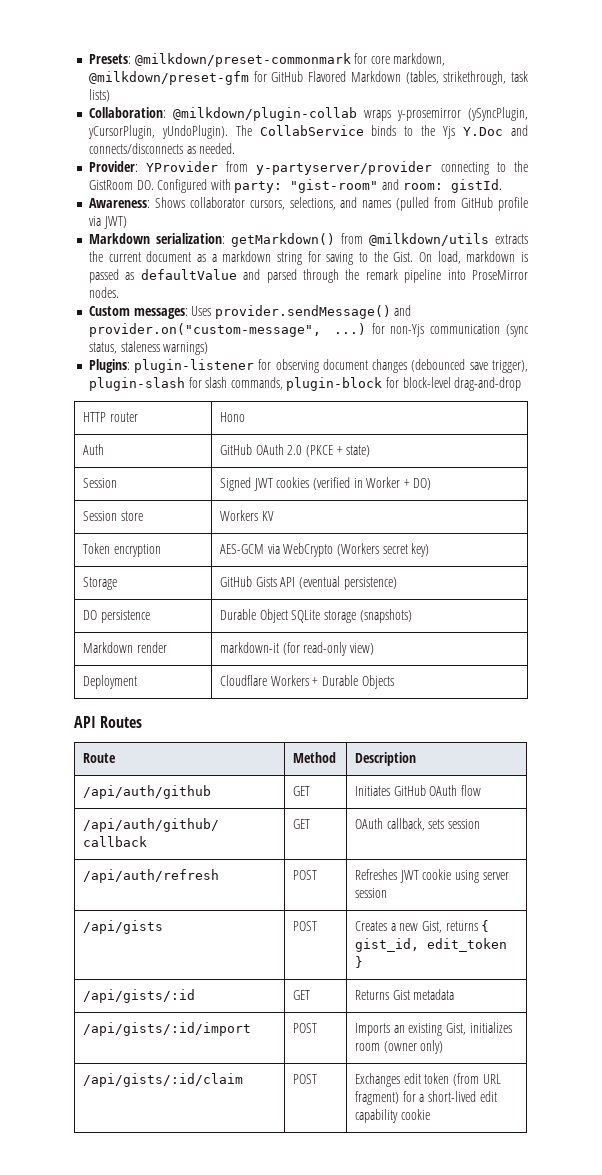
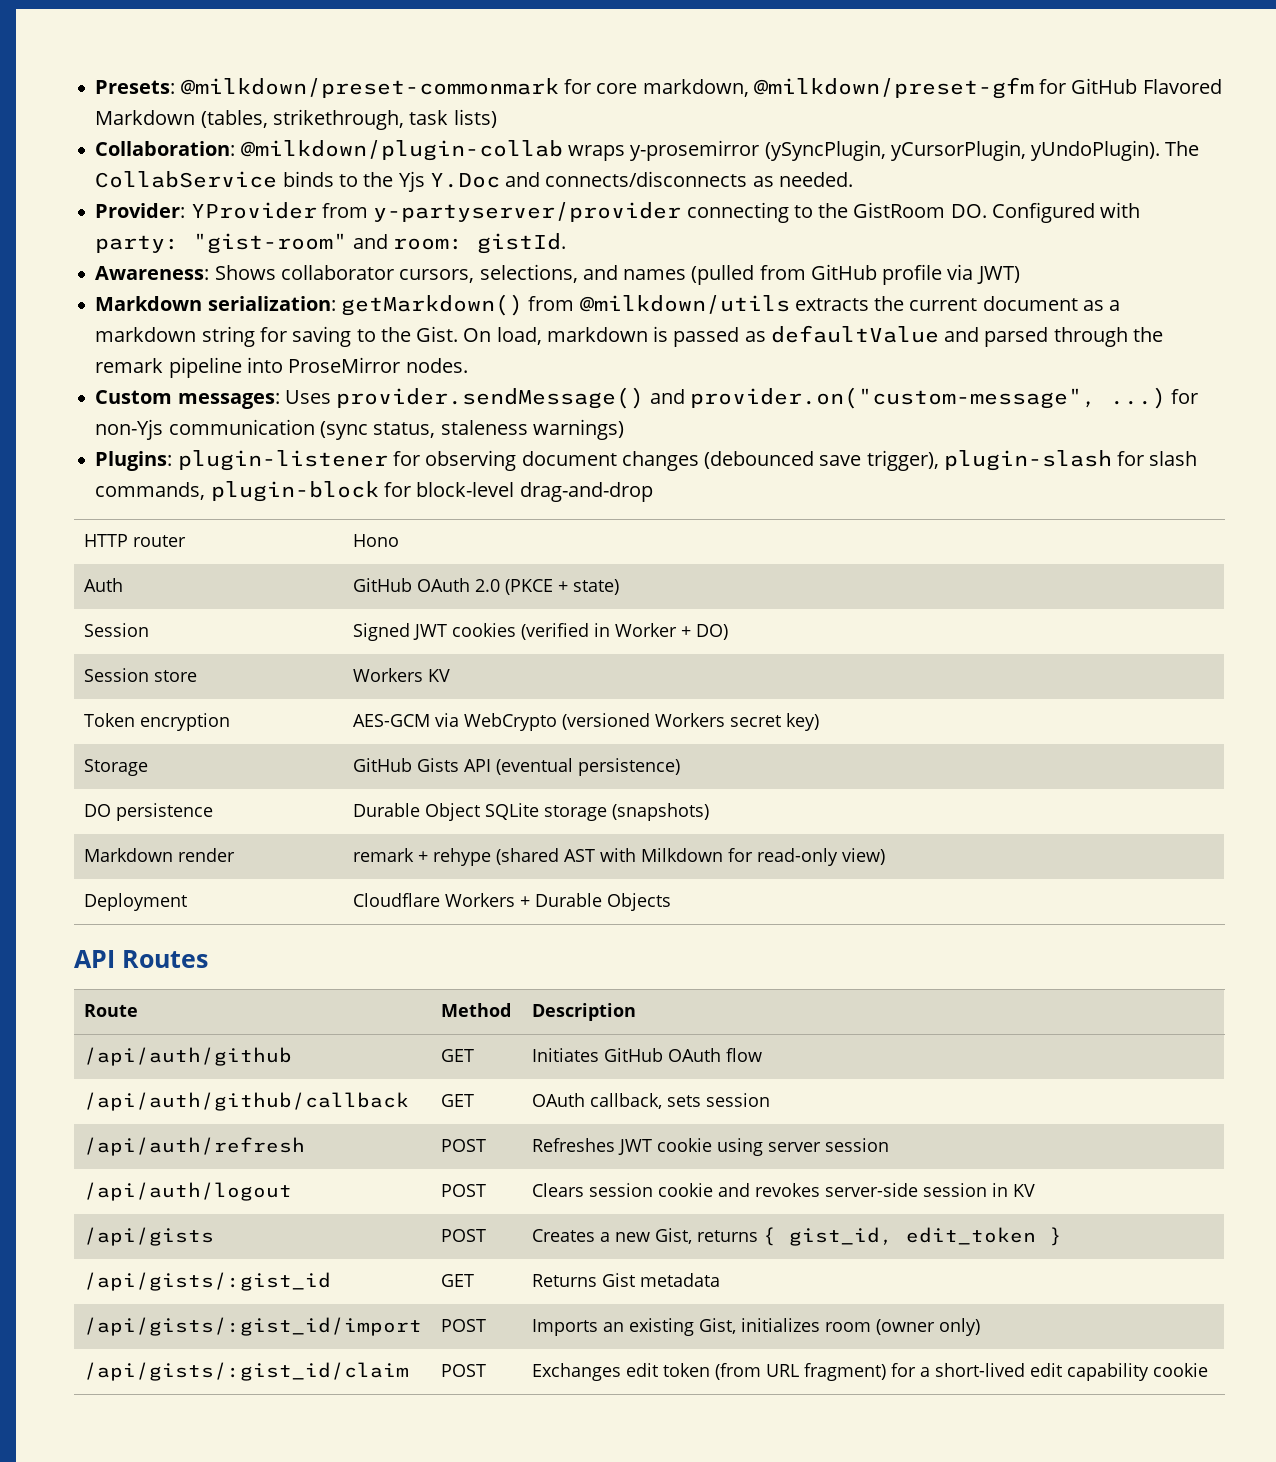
[336,543,379,556] (Workers -> [561,713,725,730] (versioned Workers
[219,642,300,655] markdown-it (for -> [352,848,753,866] remark + rehype (shared AST with Milkdown for
(387, 893) none -> [83,1182,292,1201] [440,1184,486,1197] [531,1183,1035,1197] // /api/auth/logout | POST | Clears session cookie and revokes server-side session in KV
[82,989,195,1003] /api/gists/:id -> [83,1272,331,1291] /api/gists/:gist_id
[82,1022,251,1036] /api/gists/:id/import -> [83,1317,422,1336] /api/gists/:gist_id/import
[82,1073,243,1087] /api/gists/:id/claim -> [83,1362,409,1381] /api/gists/:gist_id/claim

